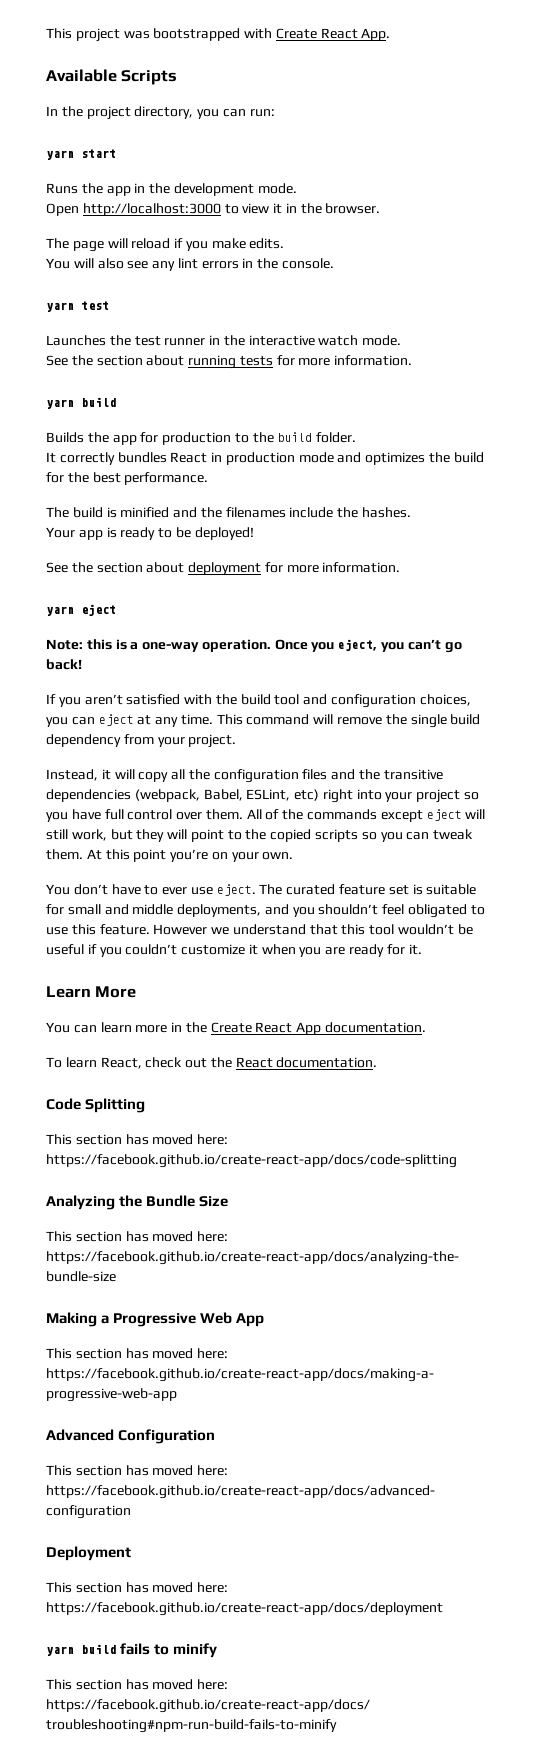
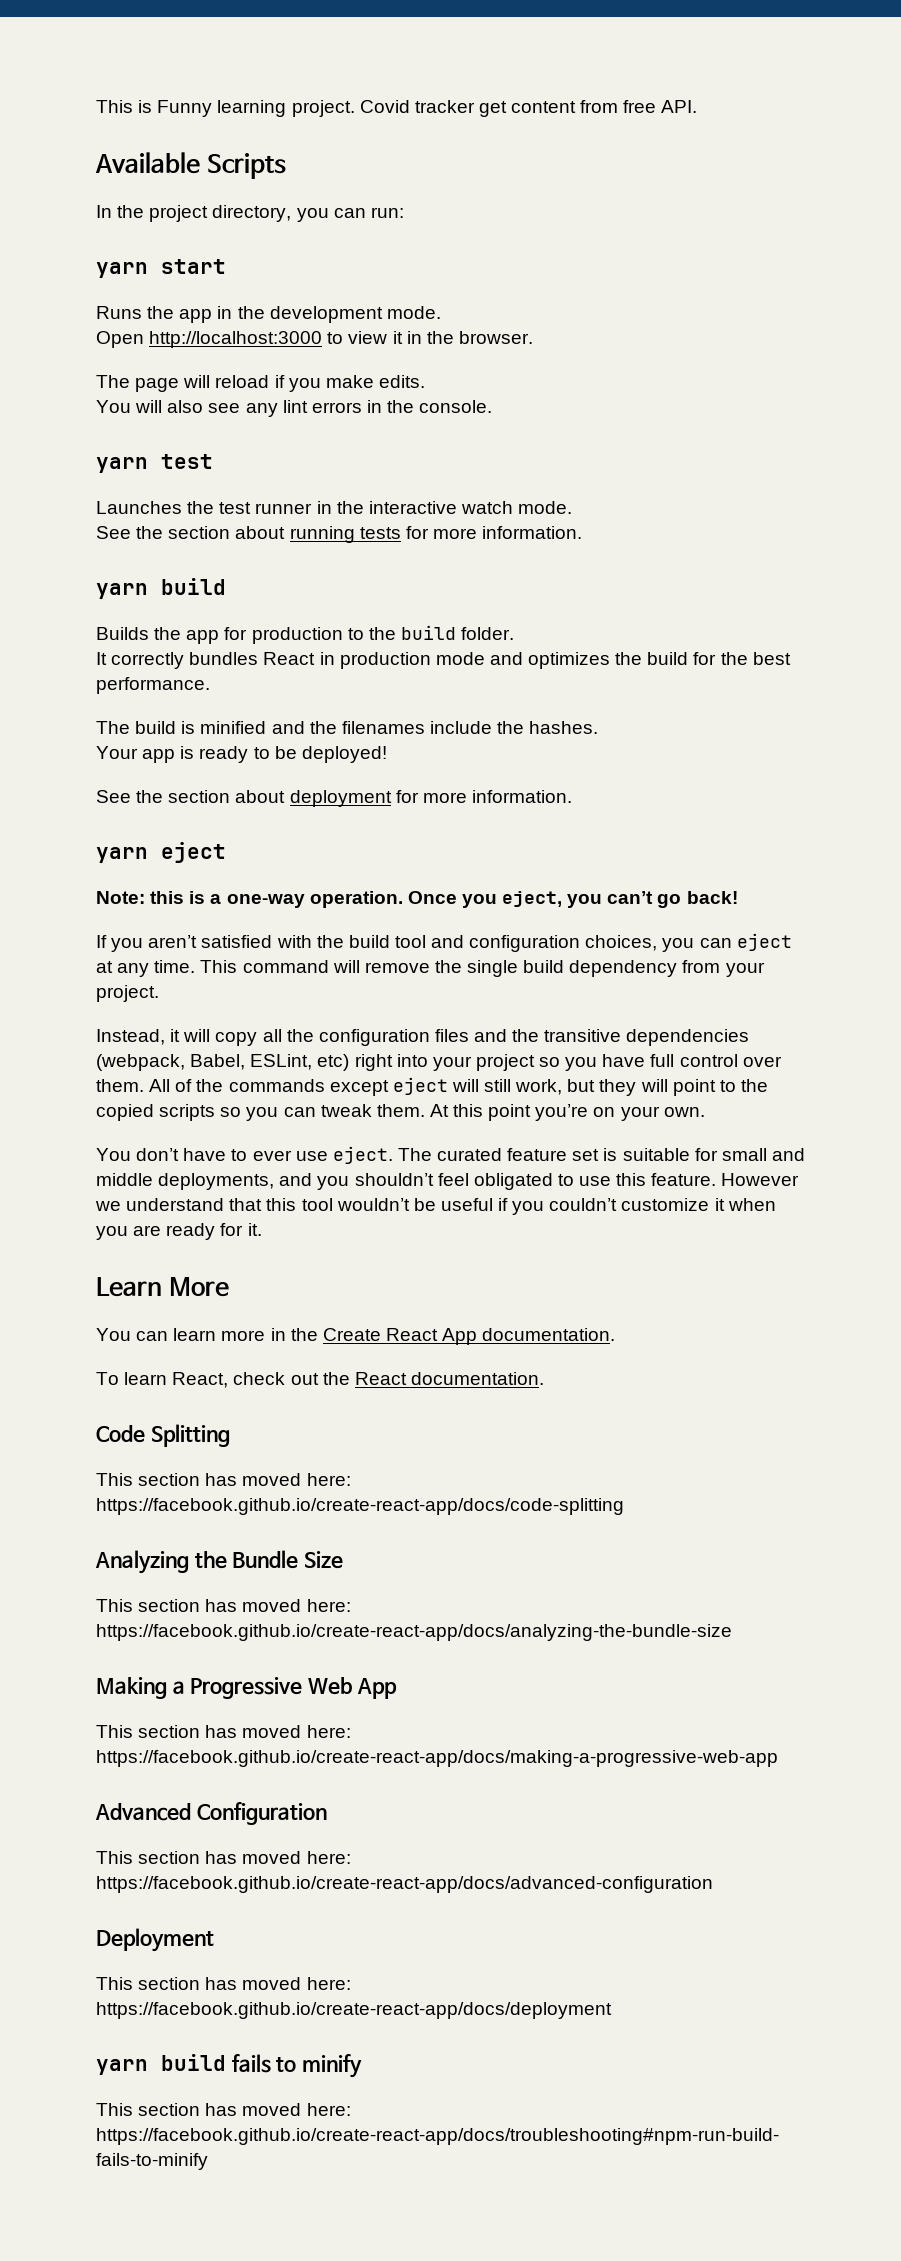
[46,28,391,42] This project was bootstrapped with Create React App. -> [96,100,698,117] This is Funny learning project. Covid tracker get content from free API.

